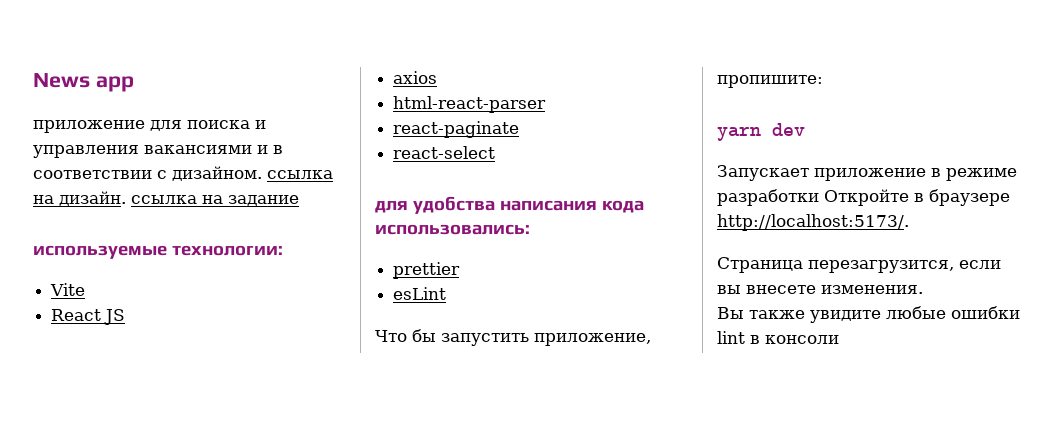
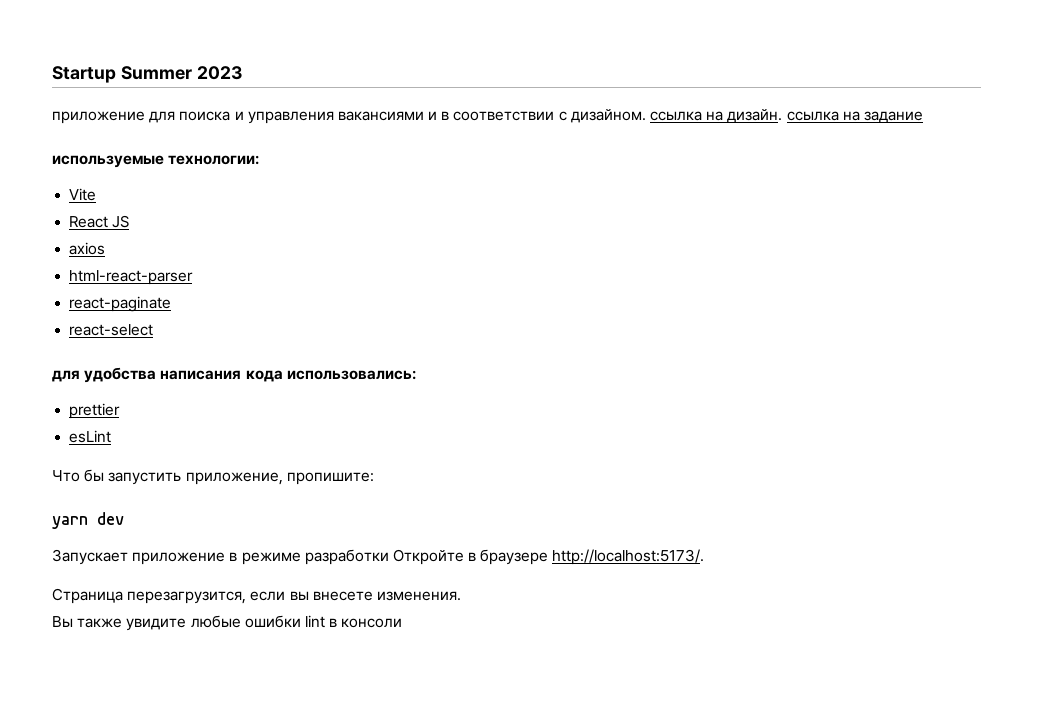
[33,73,134,92] News app -> [52,66,243,83] Startup Summer 2023

